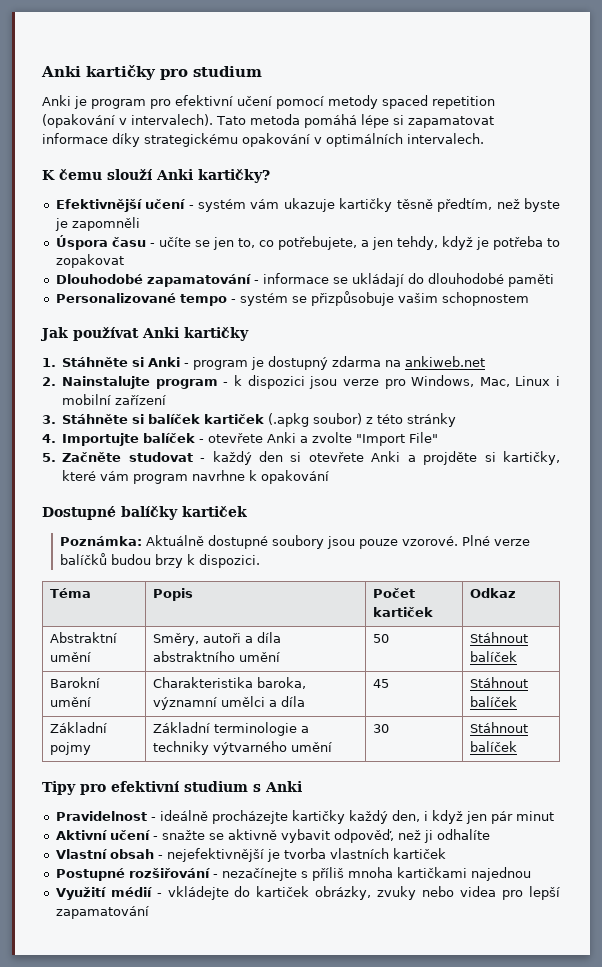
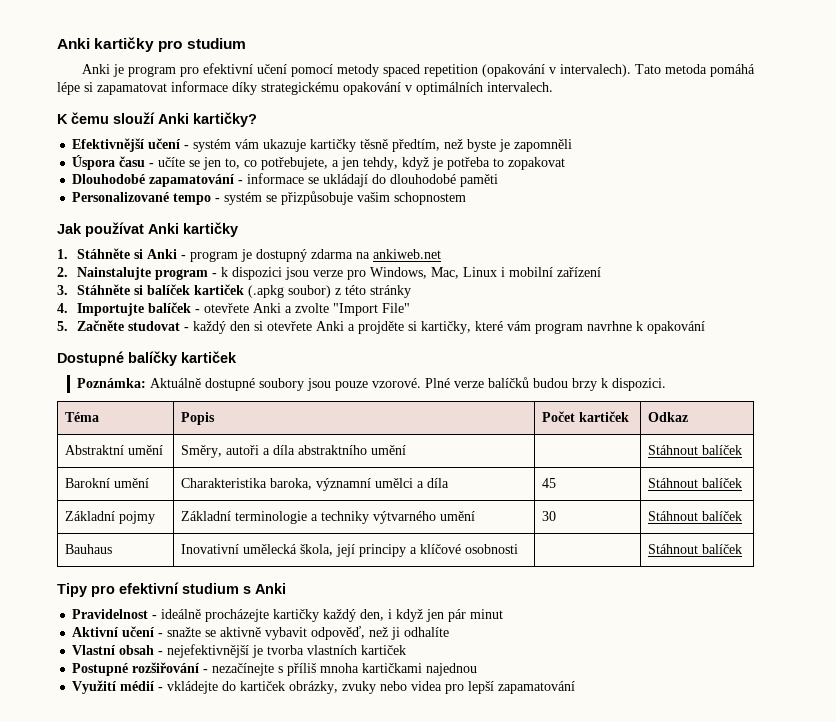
[372,634,389,643] 50 -> (407, 450) none
(517, 746) none -> [65,544,113,554] [181,544,519,557] [648,544,743,554] // Bauhaus | Inovativní umělecká škola, její principy a klíčové osobnosti | | Stáhnout balíček

